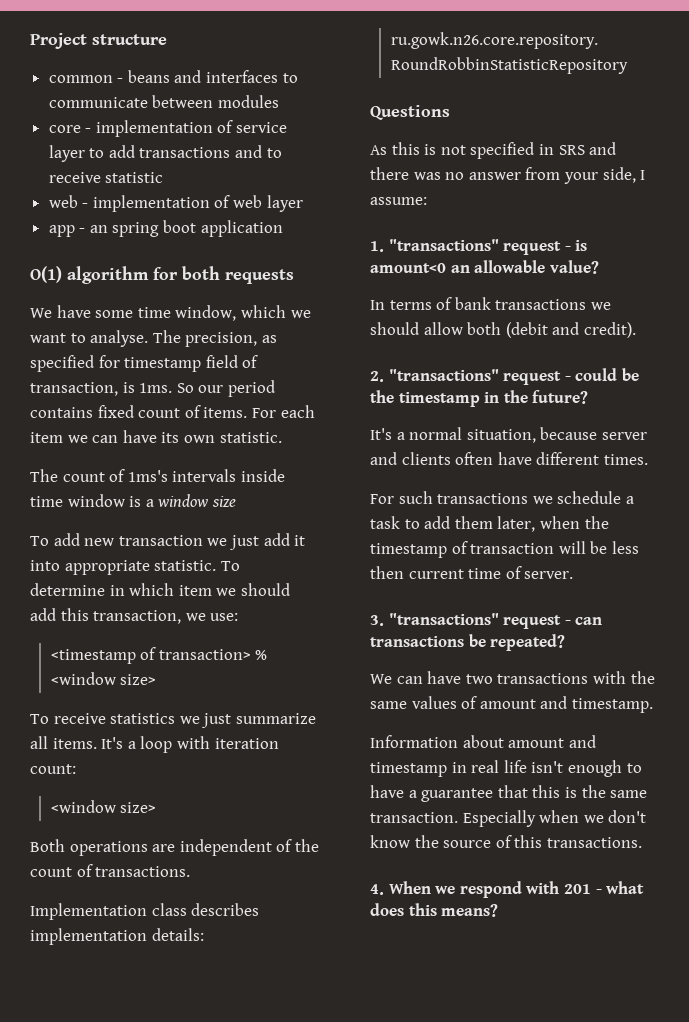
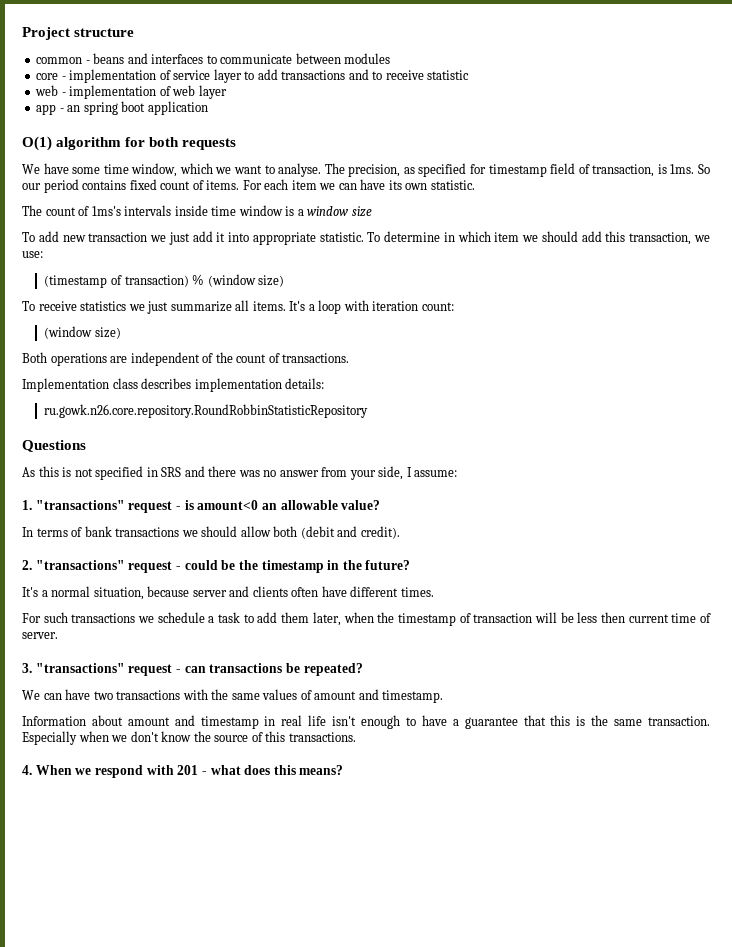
[50,647,268,664] [50,672,157,685] <timestamp of transaction> % <window size> -> [44,274,285,288] (timestamp of transaction) % (window size)
[50,800,157,813] <window size> -> [44,326,121,339] (window size)

